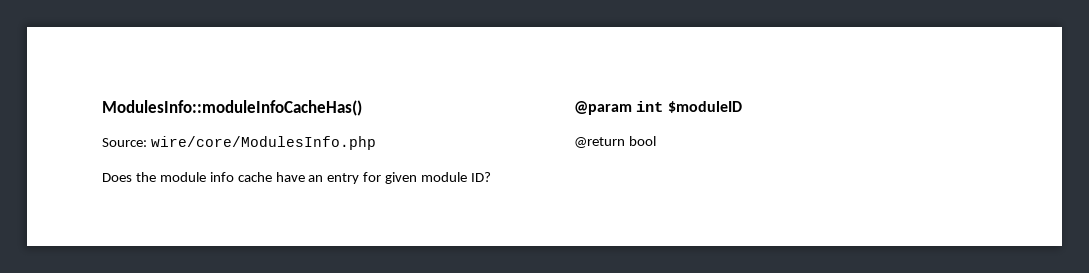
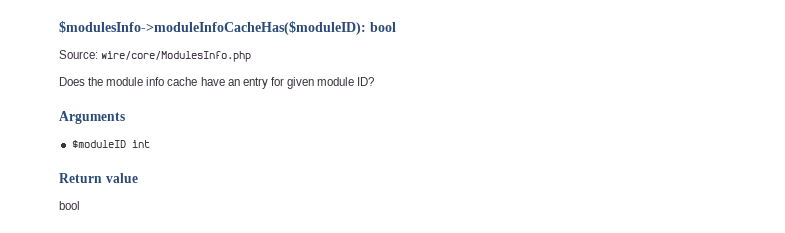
[102,100,362,116] ModulesInfo::moduleInfoCacheHas() -> [59,21,396,35] $modulesInfo->moduleInfoCacheHas($moduleID): bool
[574,101,632,115] @param -> [59,111,125,124] [71,140,126,148] Arguments // $moduleID
[667,101,742,113] [574,137,625,148] $moduleID // @return -> [59,173,138,183] // Return value //

